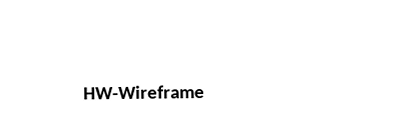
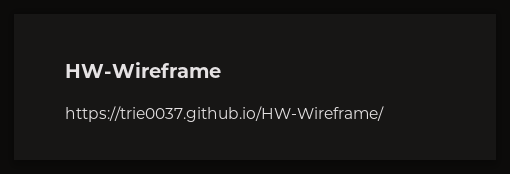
(205, 92) none -> [65,106,384,122] // https://trie0037.github.io/HW-Wireframe/

